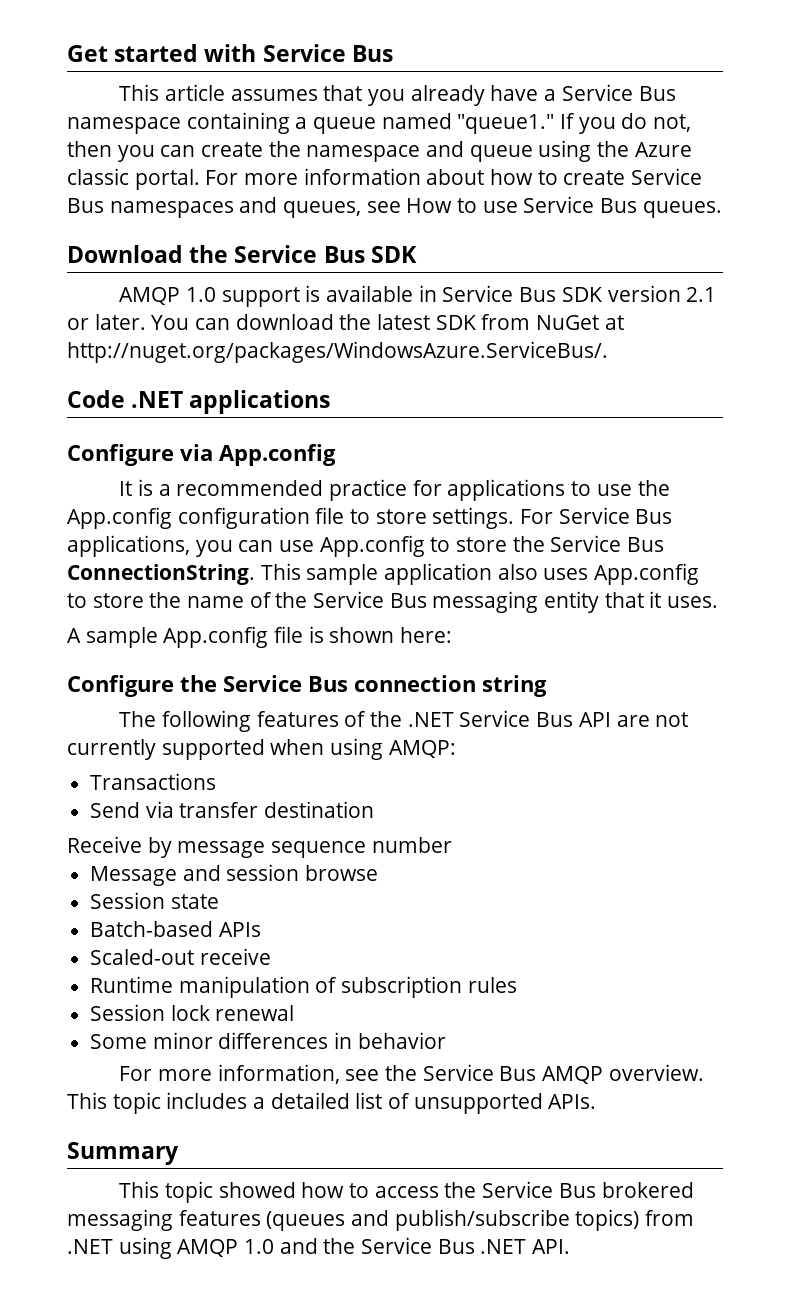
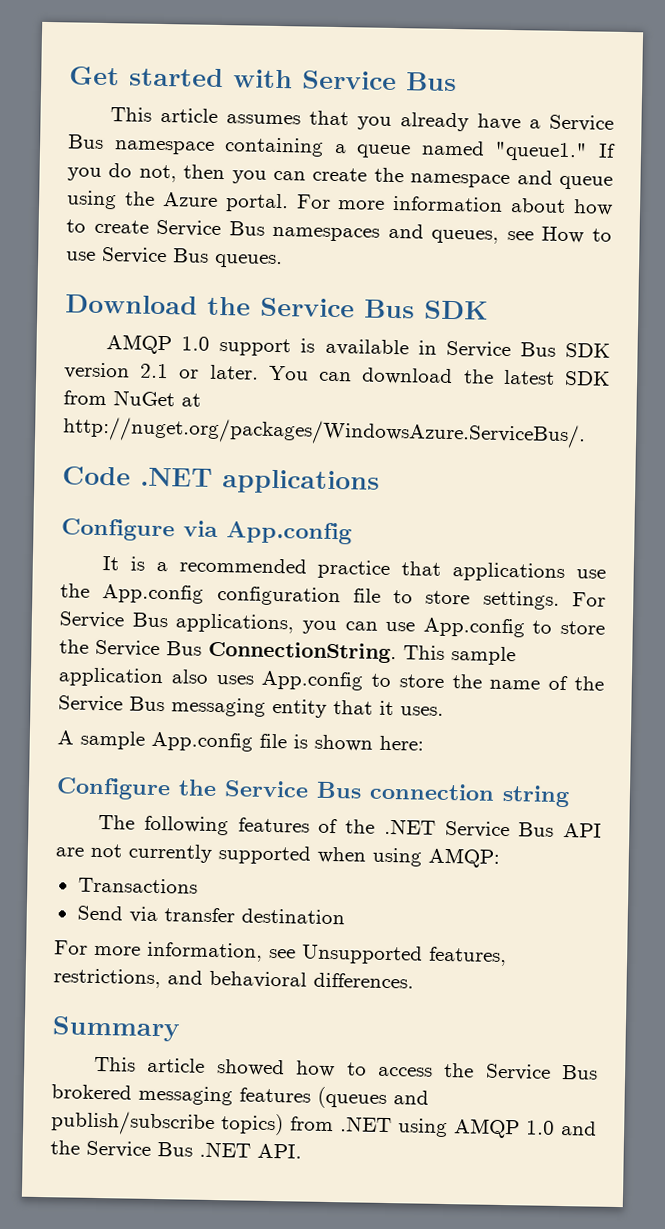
[67,168,129,185] classic -> (218, 199) none
[412,479,592,501] for applications to -> [401,561,566,583] that applications
[67,836,452,858] [90,864,379,886] [90,892,219,909] [90,921,261,937] [90,948,271,965] [90,976,517,998] [90,1004,295,1021] [90,1032,446,1049] [119,1064,704,1084] [67,1092,597,1114] Receive by message sequence number // Message and session browse // Session state // Batch-based APIs // Scaled-out receive // Runtime manipulation of subscription rules // Session lock renewal // Some minor differences in behavior // For more information, see the Service Bus AMQP overview. This topic includes a detailed list of unsupported APIs. -> [54,940,507,967] [53,968,414,989] For more information, see Unsupported features, restrictions, and behavioral differences.
[165,1181,214,1203] topic -> [147,1057,206,1073] article

